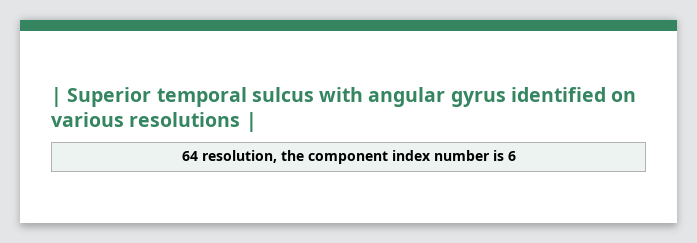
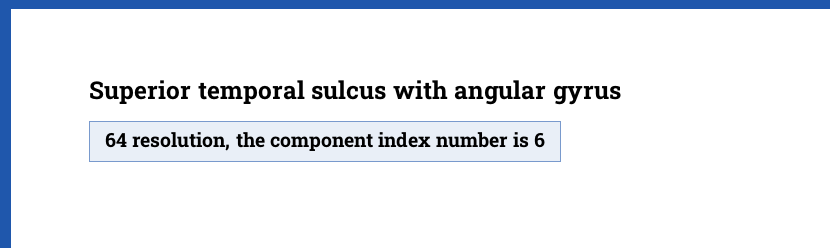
[51,87,62,107] | -> (89, 92) none
[510,87,637,102] [51,112,257,132] identified on various resolutions | -> (622, 95) none

